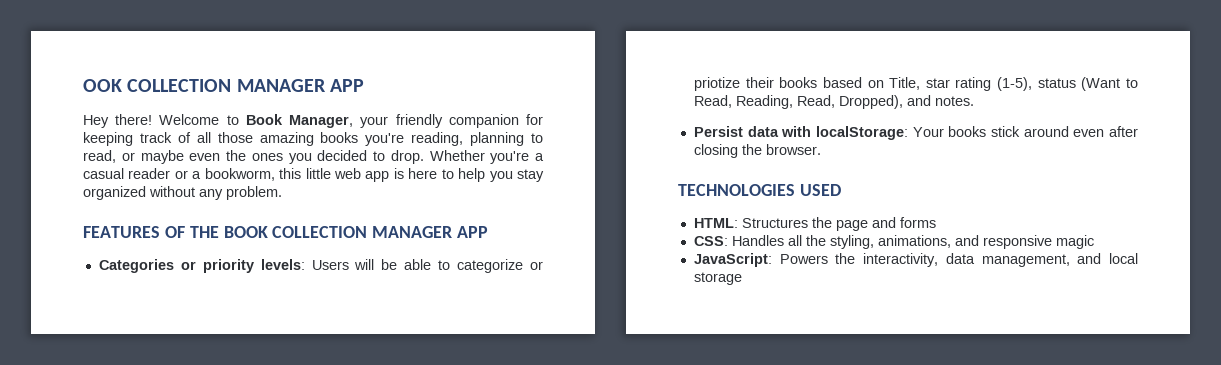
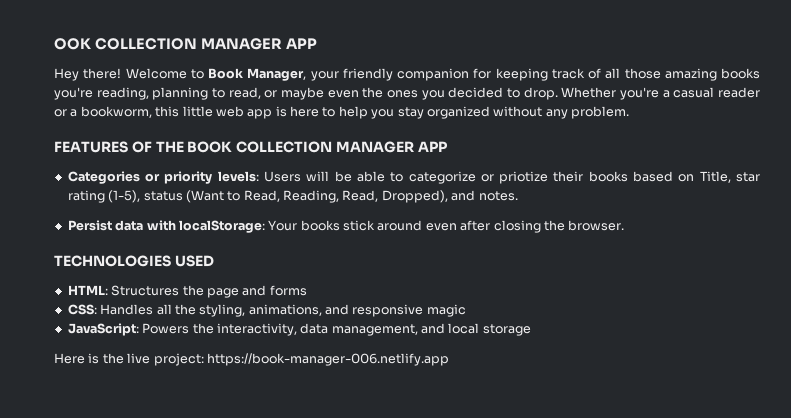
(742, 278) none -> [54,353,449,366] // Here is the live project: https://book-manager-006.netlify.app

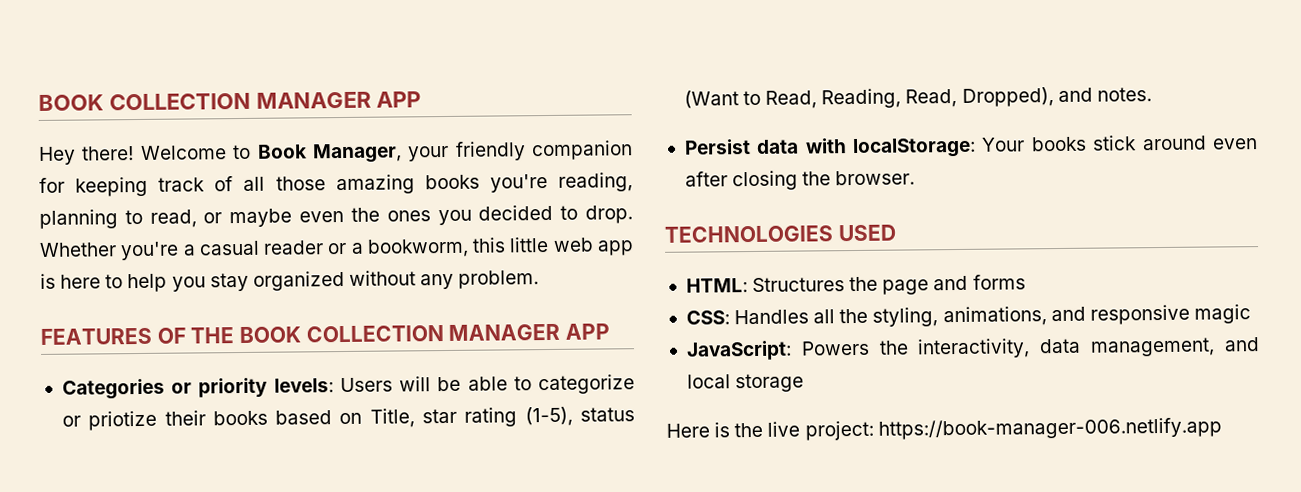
[54,38,92,50] OOK -> [38,94,104,111] BOOK

